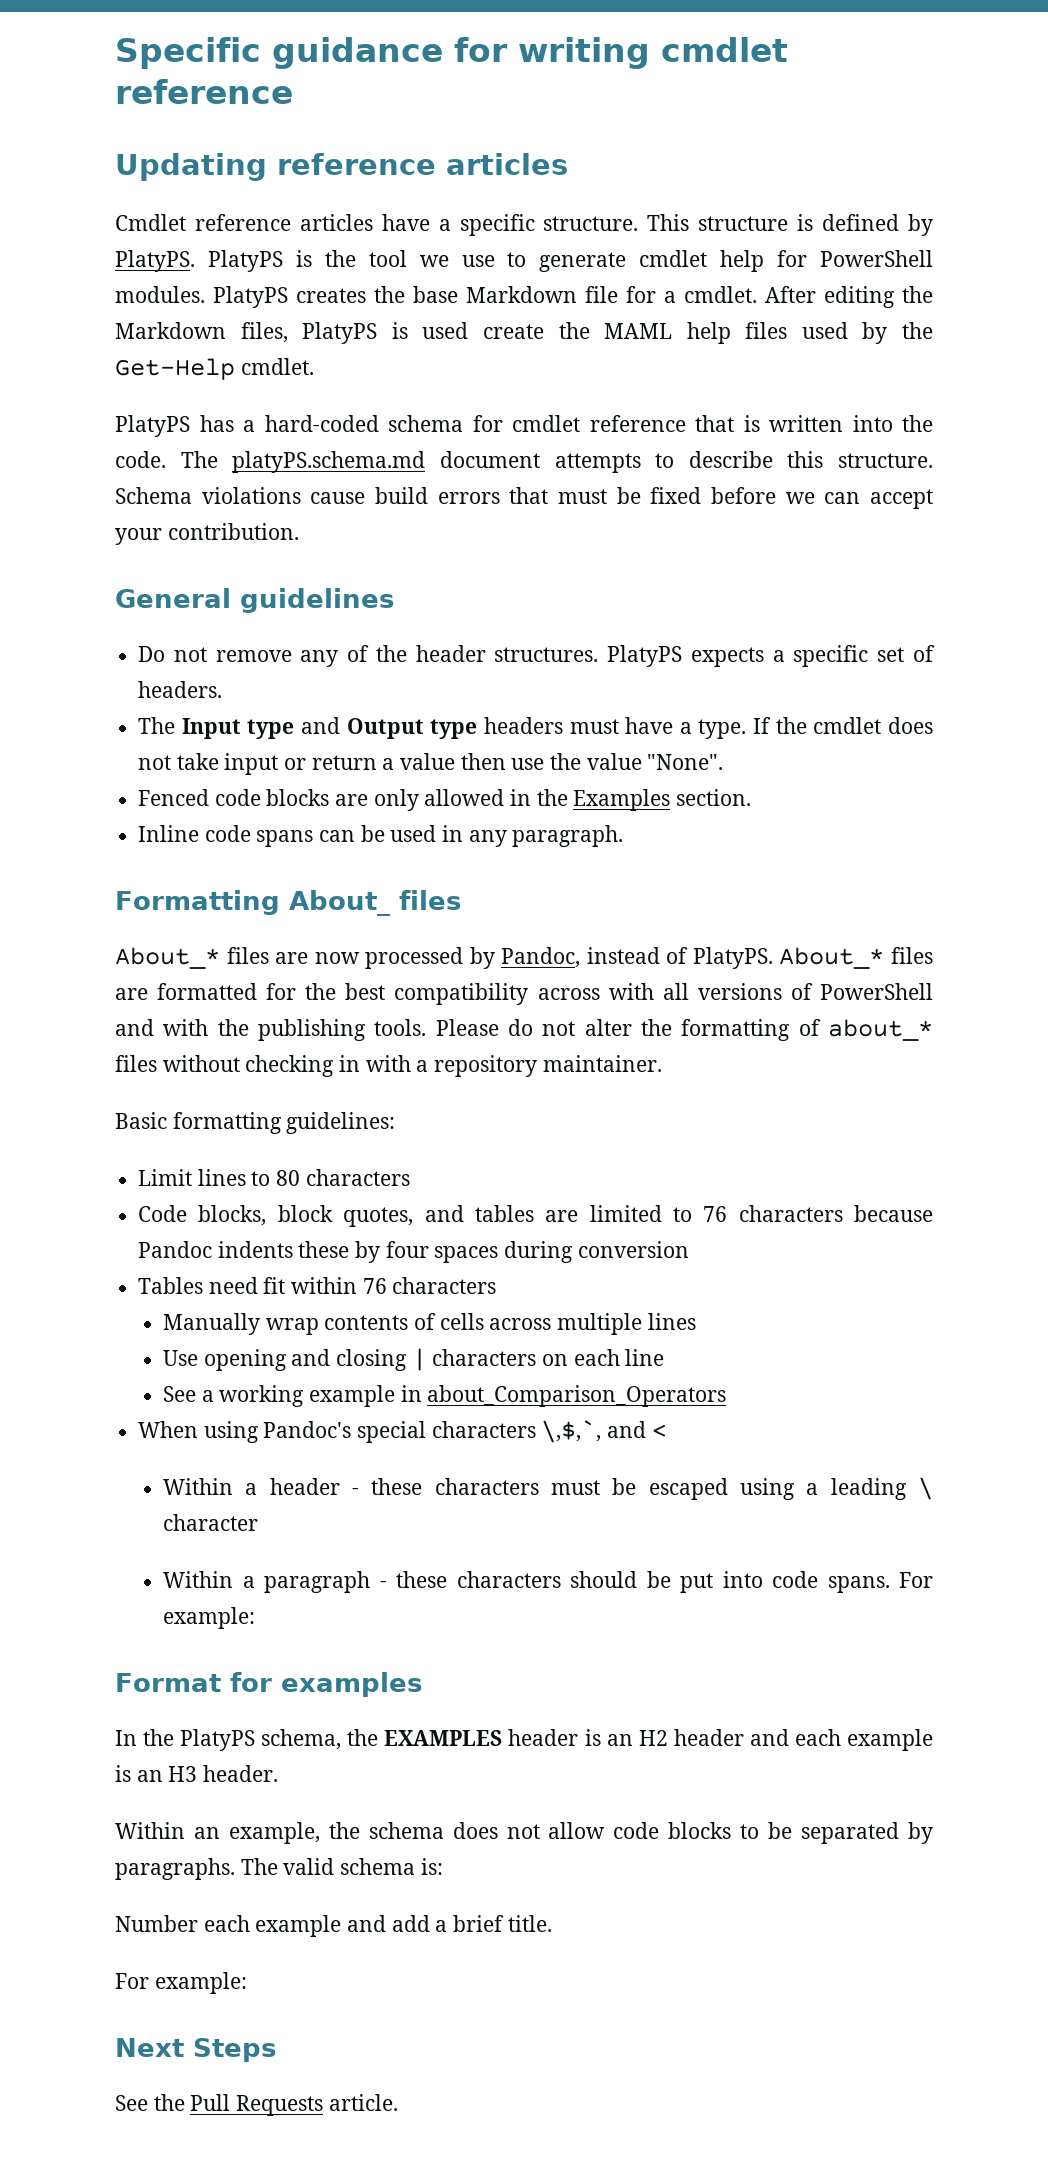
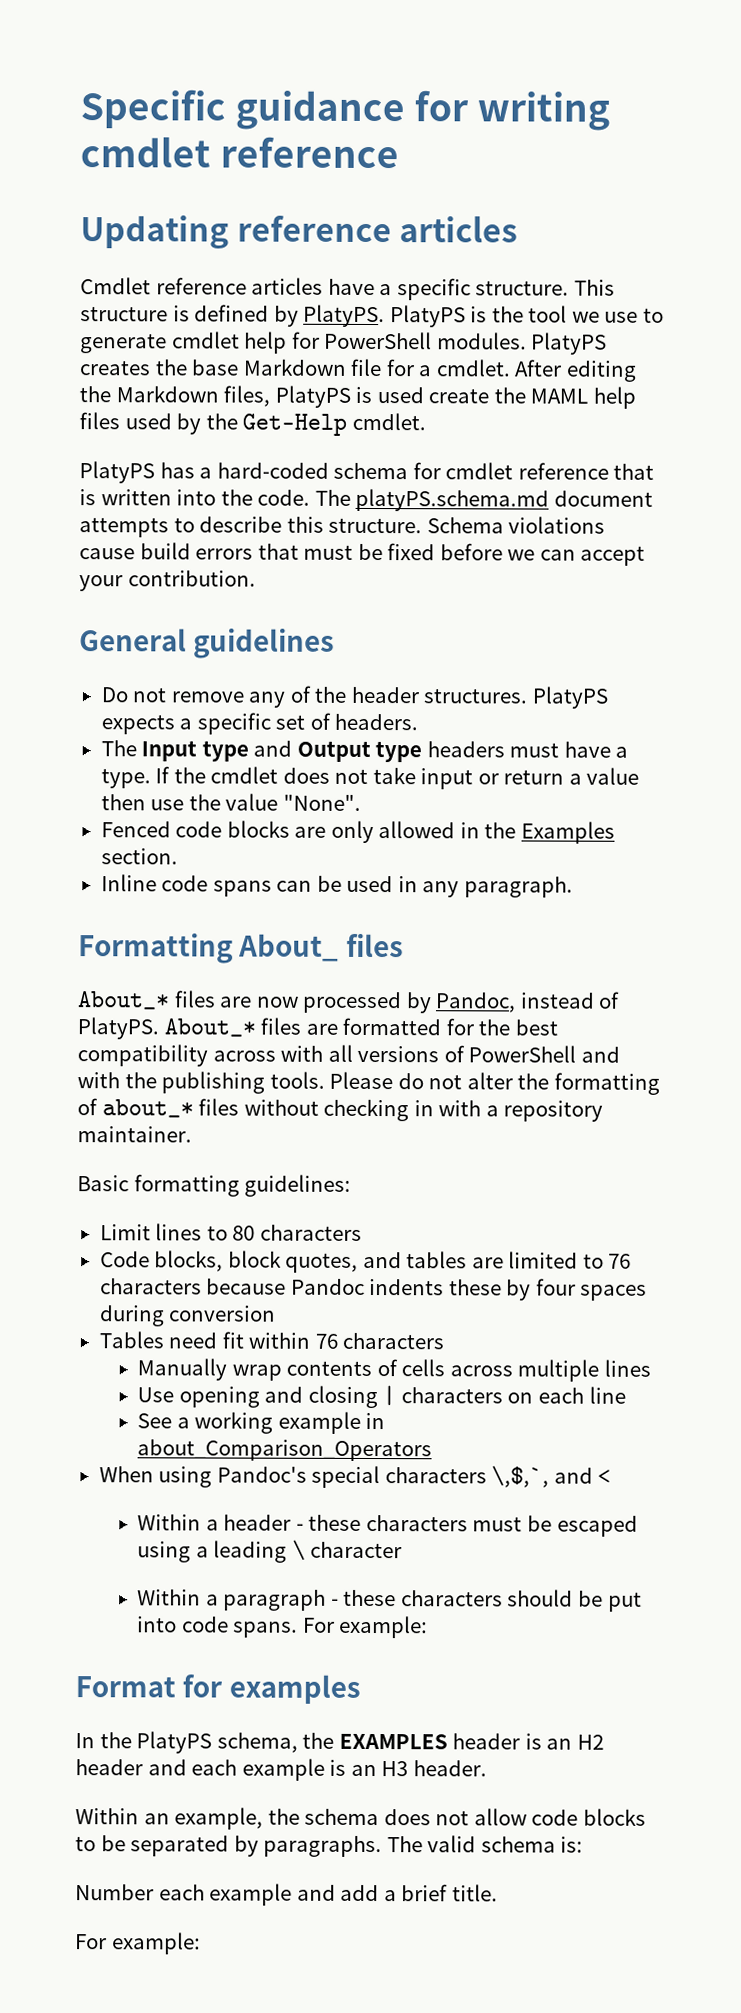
[115,2038,276,2062] [115,2094,398,2116] // Next Steps // See the Pull Requests article. -> (201, 1943) none

